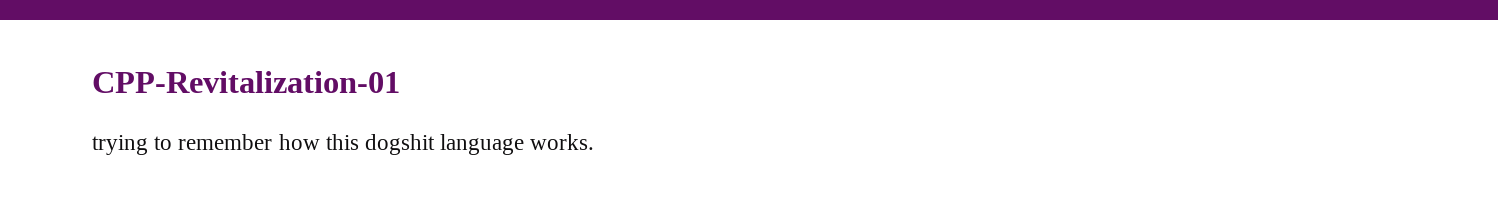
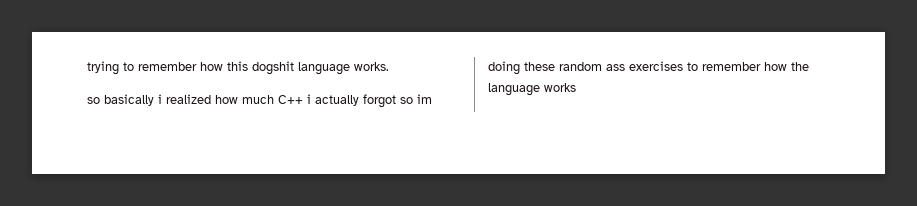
[92,71,400,93] CPP-Revitalization-01 // -> (87, 68) none
(595, 142) none -> [87,94,432,108] [488,61,809,75] [488,83,576,96] // so basically i realized how much C++ i actually forgot so im doing these random ass exercises to remember how the language works

